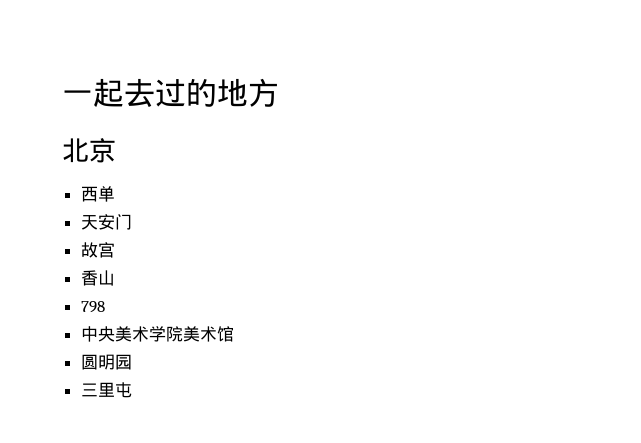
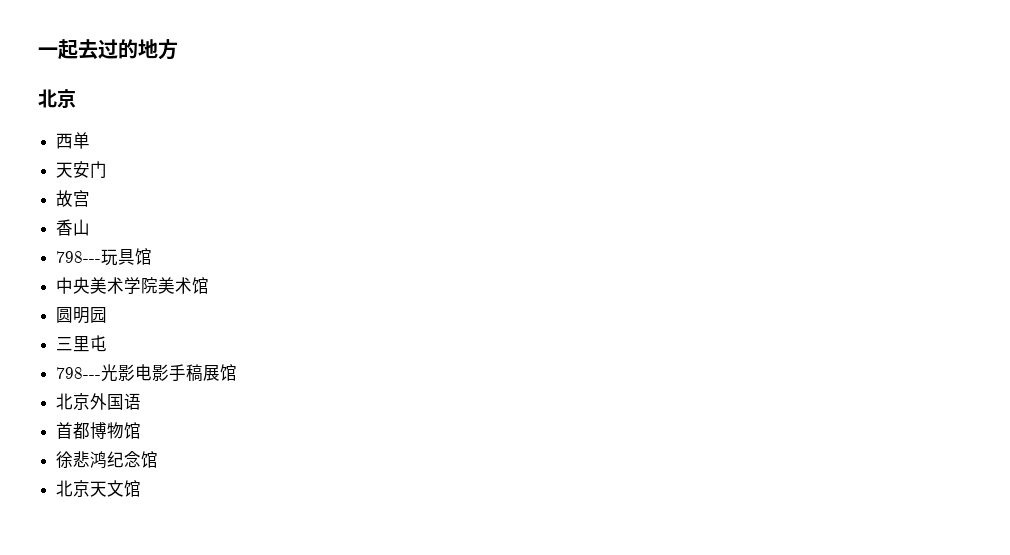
[80,301,105,313] 798 -> [56,248,153,266] 798---玩具馆
(132, 390) none -> [56,364,238,382] [56,393,142,410] [56,422,142,439] [56,451,159,469] [56,480,142,497] // 798---光影电影手稿展馆 // 北京外国语 // 首都博物馆 // 徐悲鸿纪念馆 // 北京天文馆

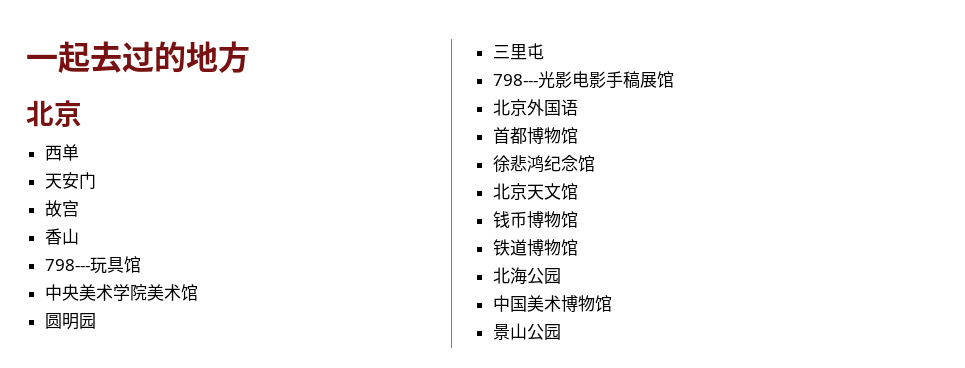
(142, 488) none -> [492,211,578,228] [492,239,578,256] [492,267,561,285] [492,295,612,312] [492,323,561,340] // 钱币博物馆 // 铁道博物馆 // 北海公园 // 中国美术博物馆 // 景山公园

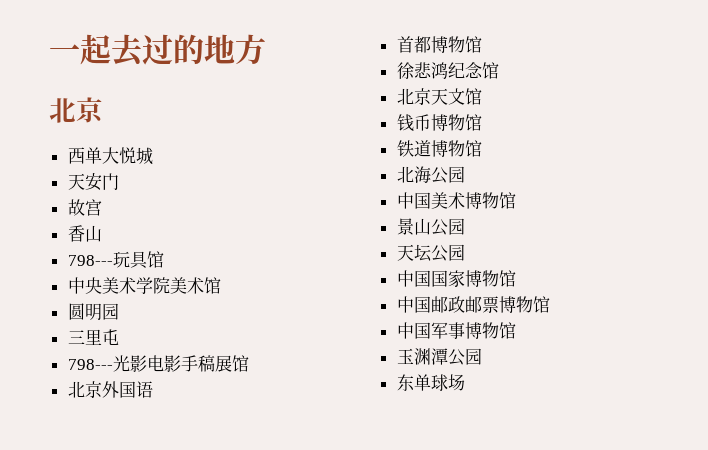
(79, 152) none -> [101,147,153,165] 大悦城
(561, 332) none -> [396,244,465,262] [396,270,516,288] [396,296,550,313] [396,322,516,339] [396,348,482,366] [396,374,465,391] // 天坛公园 // 中国国家博物馆 // 中国邮政邮票博物馆 // 中国军事博物馆 // 玉渊潭公园 // 东单球场

